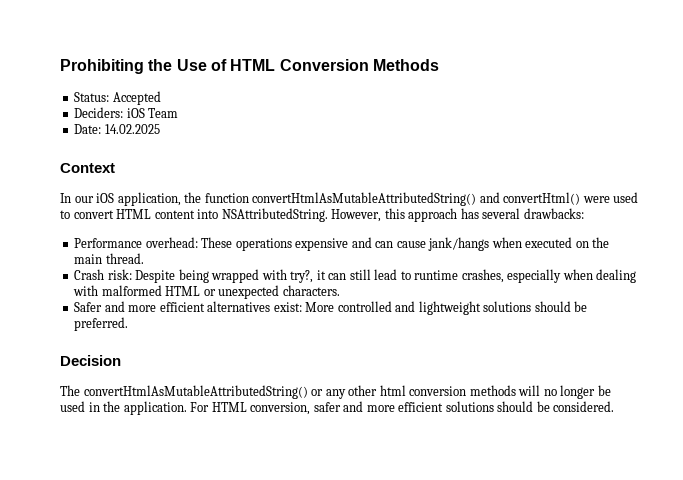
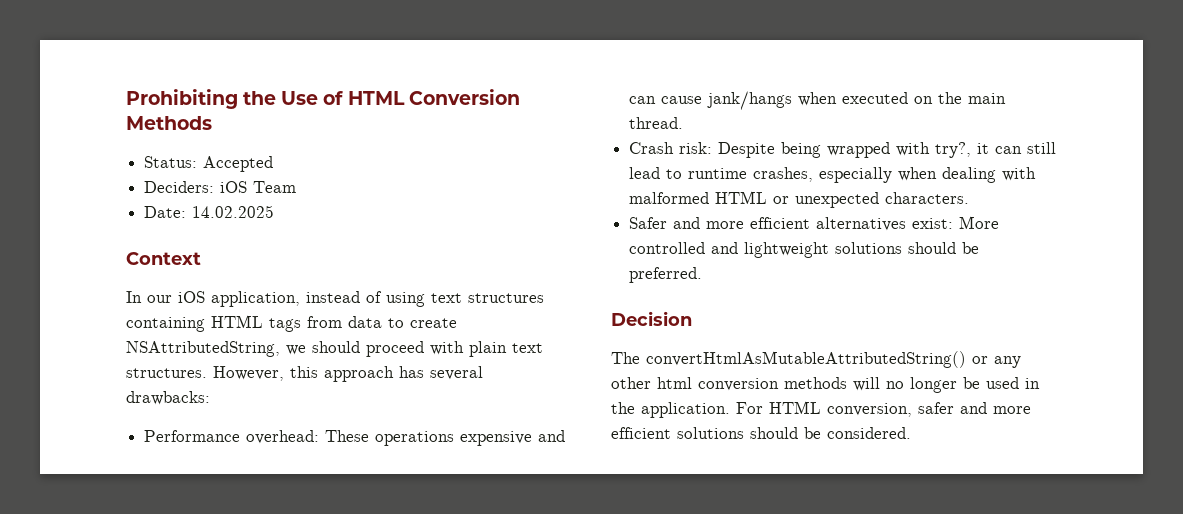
[184,192,639,206] [60,208,328,222] the function convertHtmlAsMutableAttributedString() and convertHtml() were used to convert HTML content into NSAttributedString. -> [306,291,544,307] [126,315,457,332] [126,341,543,357] [126,368,207,378] instead of using text structures containing HTML tags from data to create NSAttributedString, we should proceed with plain text structures.

